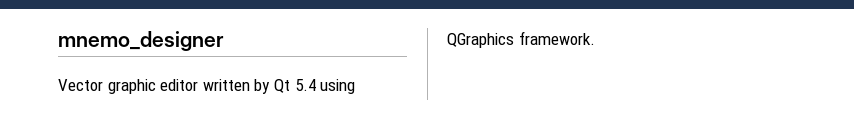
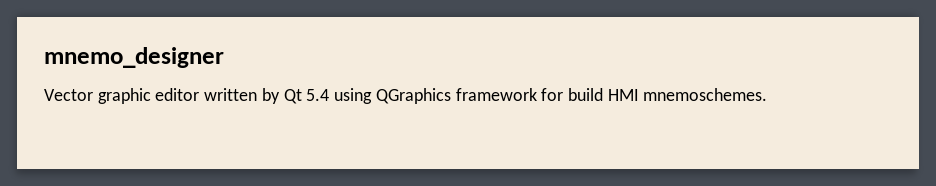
[518,31,595,45] framework. -> [455,88,768,101] framework for build HMI mnemoschemes.

